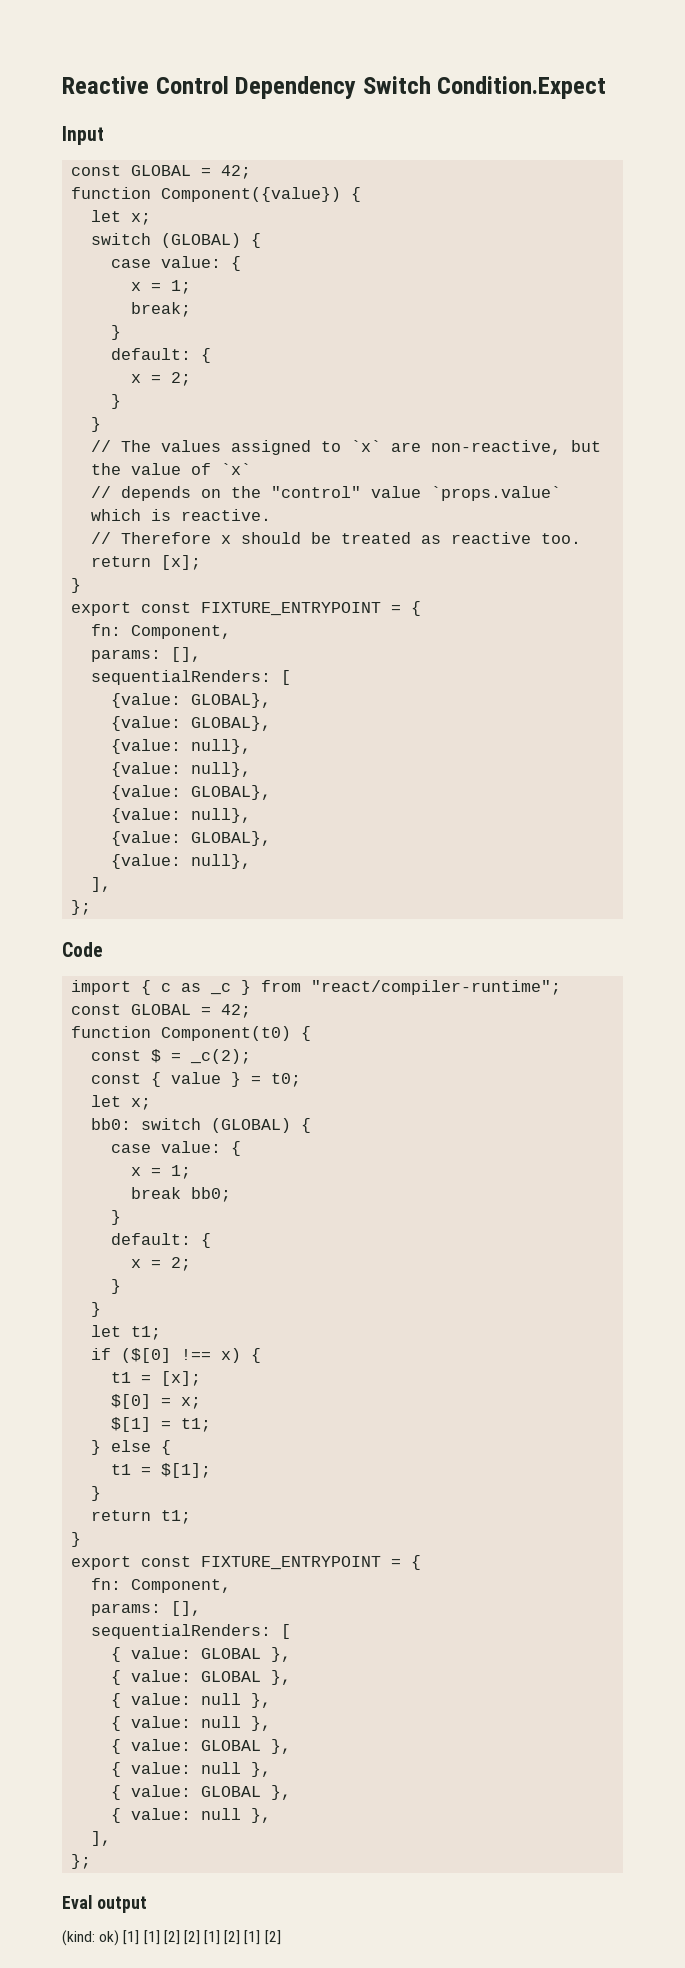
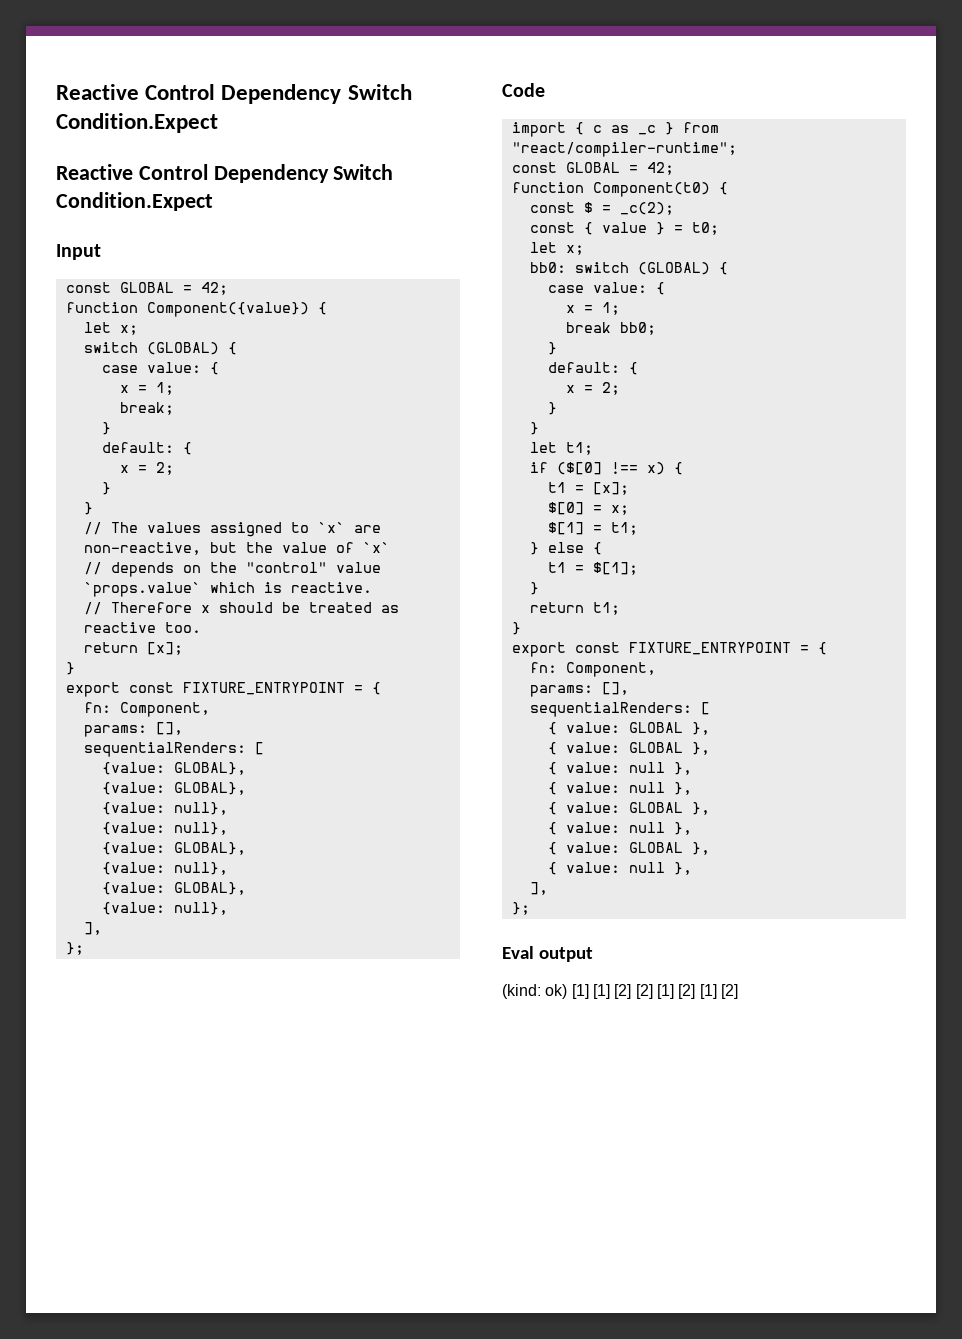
[62,76,607,99] Reactive Control Dependency Switch Condition.Expect -> [56,84,412,104] [56,113,218,133] [56,164,394,183] [56,192,213,211] Reactive Control Dependency Switch Condition.Expect // Reactive Control Dependency Switch Condition.Expect

